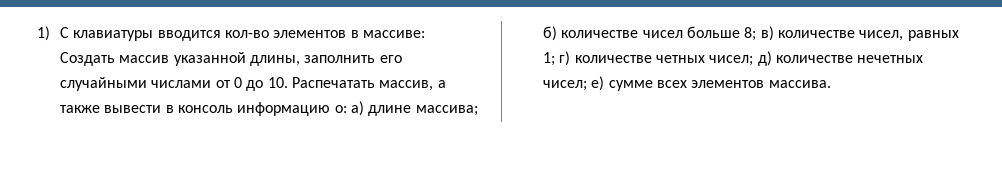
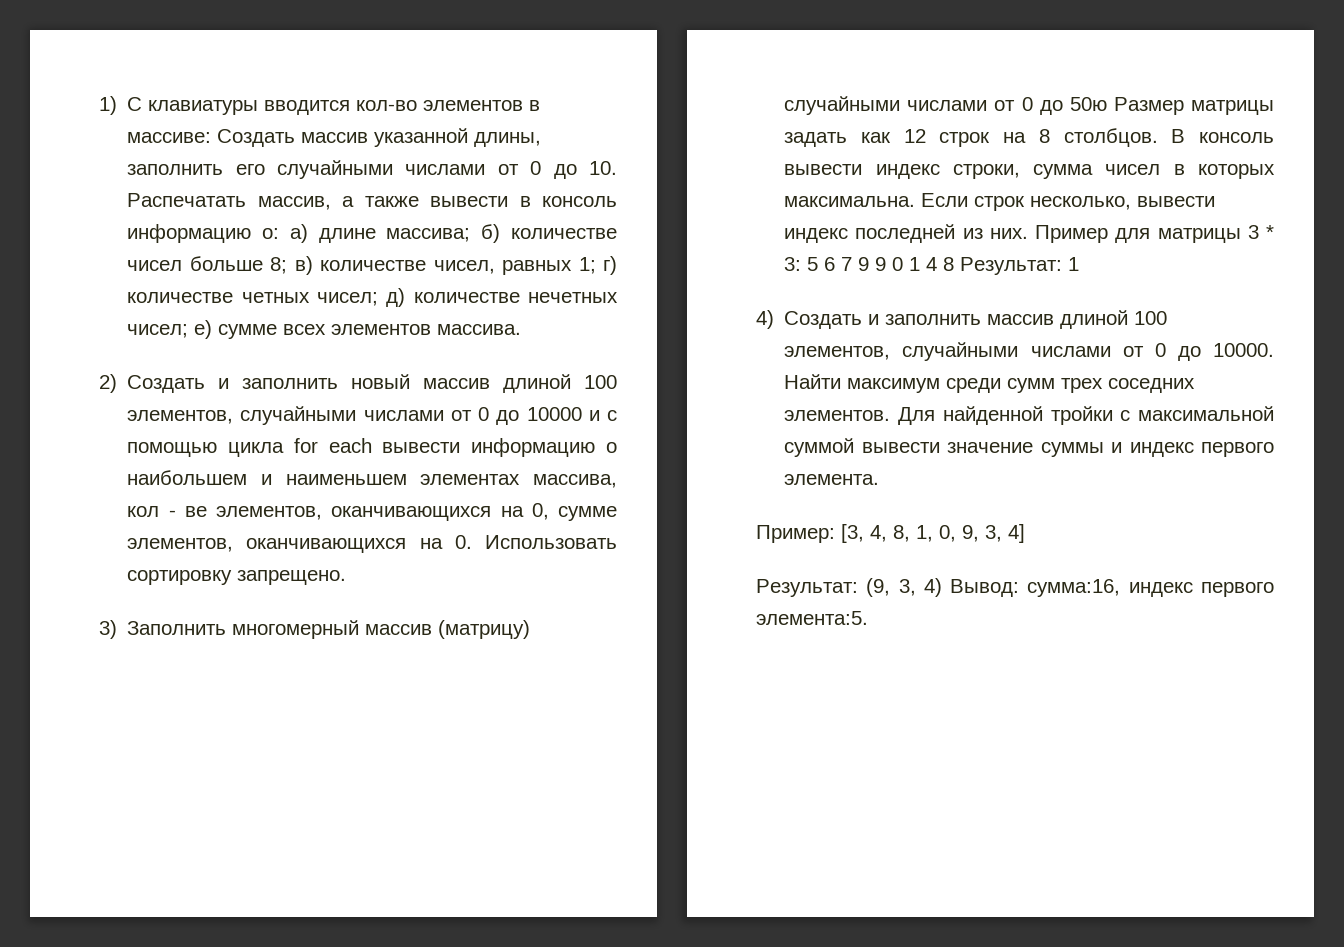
(831, 84) none -> [99,374,617,393] [127,406,617,425] [127,438,617,457] [127,470,617,488] [127,503,617,521] [127,535,617,553] [127,570,347,585] [99,620,531,639] [784,96,1274,115] [784,128,1274,147] [784,164,1275,179] [784,193,1216,211] [784,224,1274,243] [784,257,1080,275] [756,310,1168,329] [784,342,1274,361] [784,374,1196,393] [784,406,1274,425] [784,438,1274,457] [784,474,880,485] [756,524,1025,543] [756,578,1274,597] [756,611,868,625] // 2) Создать и заполнить новый массив длиной 100 элементов, случайными числами от 0 до 10000 и с помощью цикла for each вывести информацию о наибольшем и наименьшем элементах массива, кол - ве элементов, оканчивающихся на 0, сумме элементов, оканчивающихся на 0. Использовать сортировку запрещено. // 3) Заполнить многомерный массив (матрицу) случайными числами от 0 до 50ю Размер матрицы задать как 12 строк на 8 столбцов. В консоль вывести индекс строки, сумма чисел в которых максимальна. Если строк несколько, вывести индекс последней из них. Пример для матрицы 3 * 3: 5 6 7 9 9 0 1 4 8 Результат: 1 // 4) Создать и заполнить массив длиной 100 элементов, случайными числами от 0 до 10000. Найти максимум среди сумм трех соседних элементов. Для найденной тройки с максимальной суммой вывести значение суммы и индекс первого элемента. // Пример: [3, 4, 8, 1, 0, 9, 3, 4] // Результат: (9, 3, 4) Вывод: сумма:16, индекс первого элемента:5.

